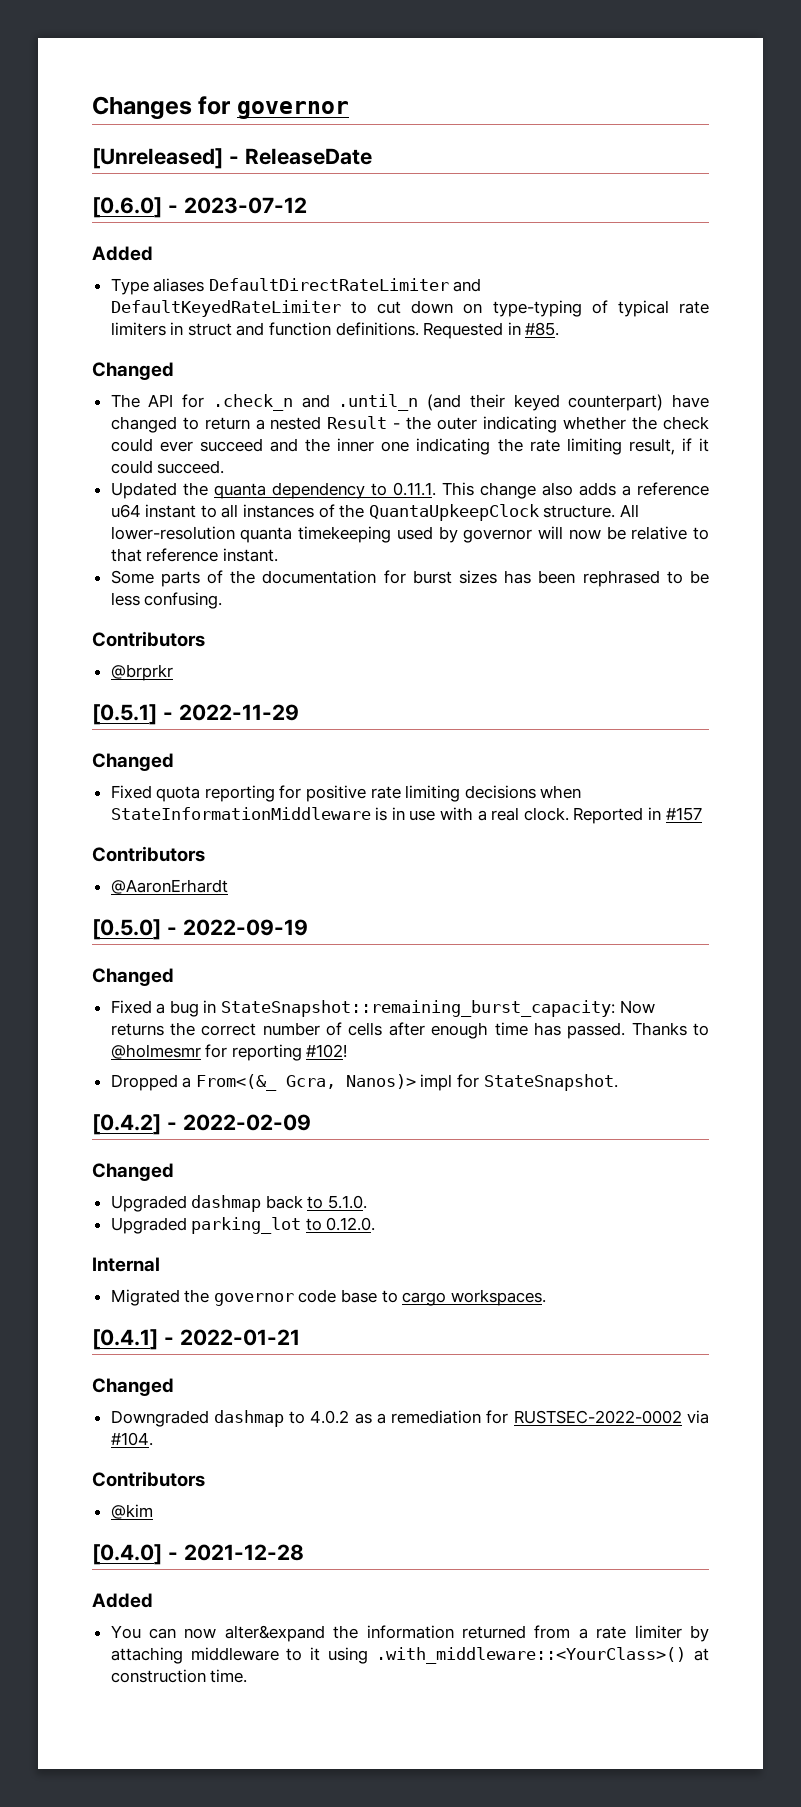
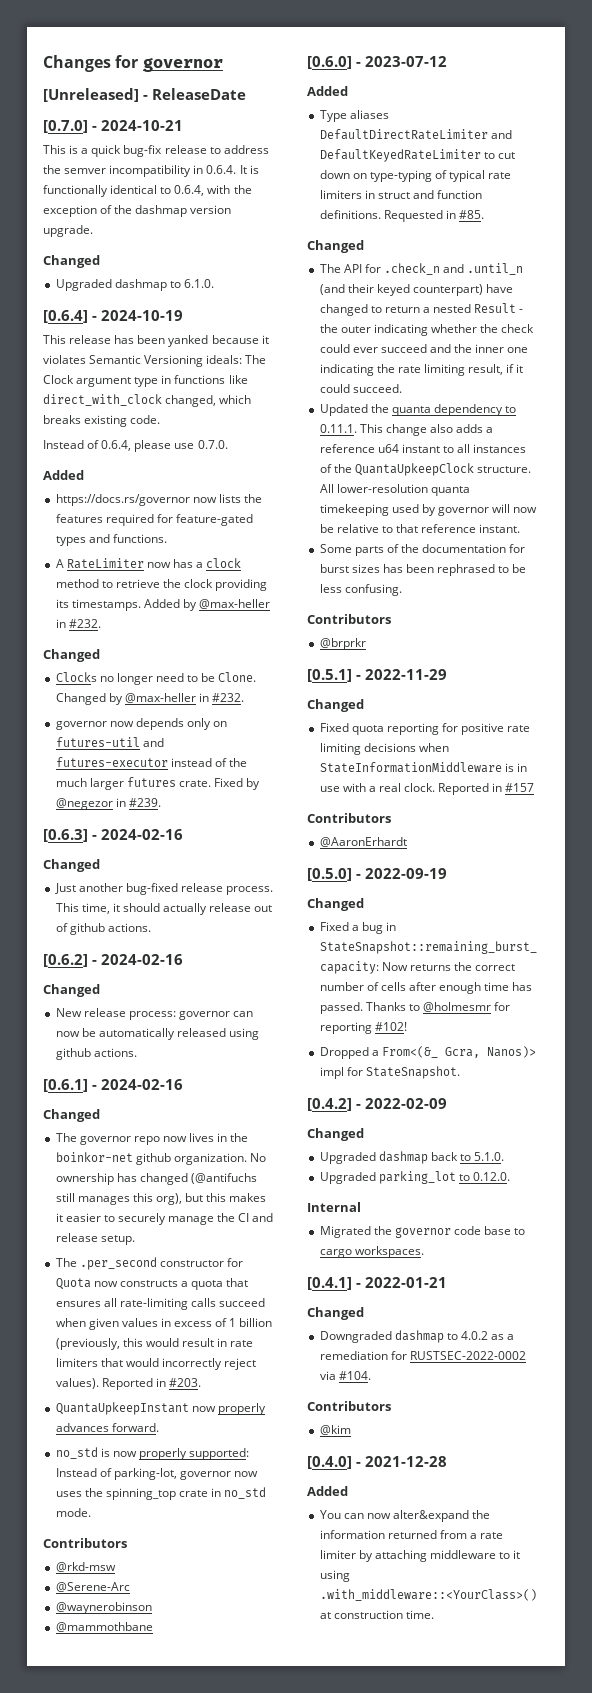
(372, 156) none -> [43,120,183,133] [43,145,269,157] [43,165,259,177] [43,185,252,197] [43,205,232,217] [43,225,93,237] [43,255,100,268] [55,279,214,291] [43,310,183,323] [43,335,269,347] [43,355,267,367] [43,375,248,387] [43,394,252,407] [43,415,161,427] [43,440,228,452] [43,470,84,480] [55,494,262,506] [55,514,253,526] [55,534,167,546] [55,558,242,569] [55,579,268,591] [55,599,271,611] [55,619,101,628] [43,649,100,662] [55,672,257,685] [55,693,245,705] [55,718,228,730] [55,737,164,747] [55,757,247,767] [55,777,261,790] [55,798,161,810] [43,829,183,842] [43,859,100,872] [54,883,274,895] [55,903,273,915] [55,923,151,935] [43,954,183,967] [43,984,100,997] [55,1008,254,1020] [55,1028,260,1040] [55,1048,137,1060] [43,1079,183,1092] [43,1109,100,1122] [55,1133,249,1145] [55,1152,266,1165] [55,1173,257,1185] [55,1193,267,1205] [55,1213,274,1225] [55,1233,135,1245] [55,1257,243,1270] [55,1278,249,1290] [55,1298,266,1310] [55,1318,273,1330] [55,1338,254,1350] [55,1358,257,1370] [55,1378,201,1390] [55,1402,266,1415] [55,1423,159,1432] [55,1447,250,1460] [55,1468,259,1480] [55,1487,267,1500] [55,1508,91,1517] [43,1538,127,1548] [55,1562,116,1572] [55,1582,130,1592] [55,1602,152,1614] [55,1622,153,1632] // [0.7.0] - 2024-10-21 // This is a quick bug-fix release to address the semver incompatibility in 0.6.4. It is functionally identical to 0.6.4, with the exception of the dashmap version upgrade. // Changed // Upgraded dashmap to 6.1.0. // [0.6.4] - 2024-10-19 // This release has been yanked because it violates Semantic Versioning ideals: The Clock argument type in functions like direct_with_clock changed, which breaks existing code. // Instead of 0.6.4, please use 0.7.0. // Added // https://docs.rs/governor now lists the features required for feature-gated types and functions. // A RateLimiter now has a clock method to retrieve the clock providing its timestamps. Added by @max-heller in #232. // Changed // Clocks no longer need to be Clone. Changed by @max-heller in #232. // governor now depends only on futures-util and futures-executor instead of the much larger futures crate. Fixed by @negezor in #239. // [0.6.3] - 2024-02-16 // Changed // Just another bug-fixed release process. This time, it should actually release out of github actions. // [0.6.2] - 2024-02-16 // Changed // New release process: governor can now be automatically released using github actions. // [0.6.1] - 2024-02-16 // Changed // The governor repo now lives in the boinkor-net github organization. No ownership has changed (@antifuchs still manages this org), but this makes it easier to securely manage the CI and release setup. // The .per_second constructor for Quota now constructs a quota that ensures all rate-limiting calls succeed when given values in excess of 1 billion (previously, this would result in rate limiters that would incorrectly reject values). Reported in #203. // QuantaUpkeepInstant now properly advances forward. // no_std is now properly supported: Instead of parking-lot, governor now uses the spinning_top crate in no_std mode. // Contributors // @rkd-msw // @Serene-Arc // @waynerobinson // @mammothbane

